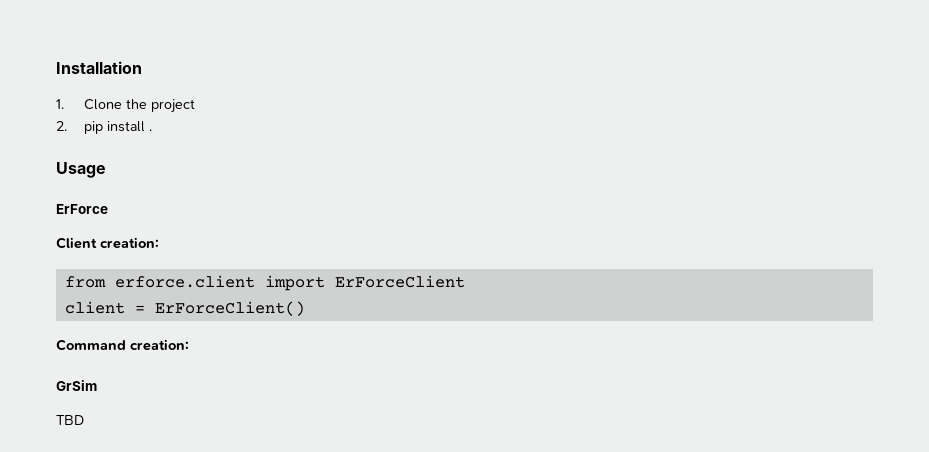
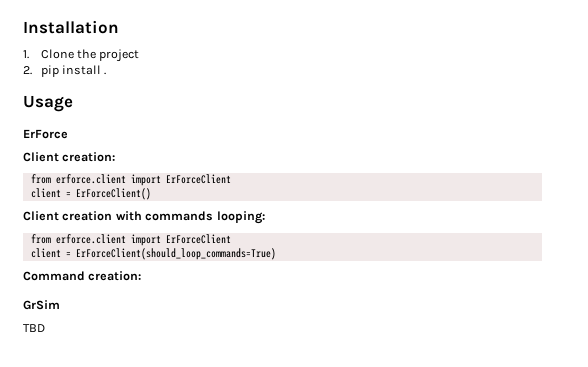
(305, 308) none -> [23,211,265,224] [30,234,231,246] [30,248,276,260] // Client creation with commands looping: // from erforce.client import ErForceClient // client = ErForceClient(should_loop_commands=True)

